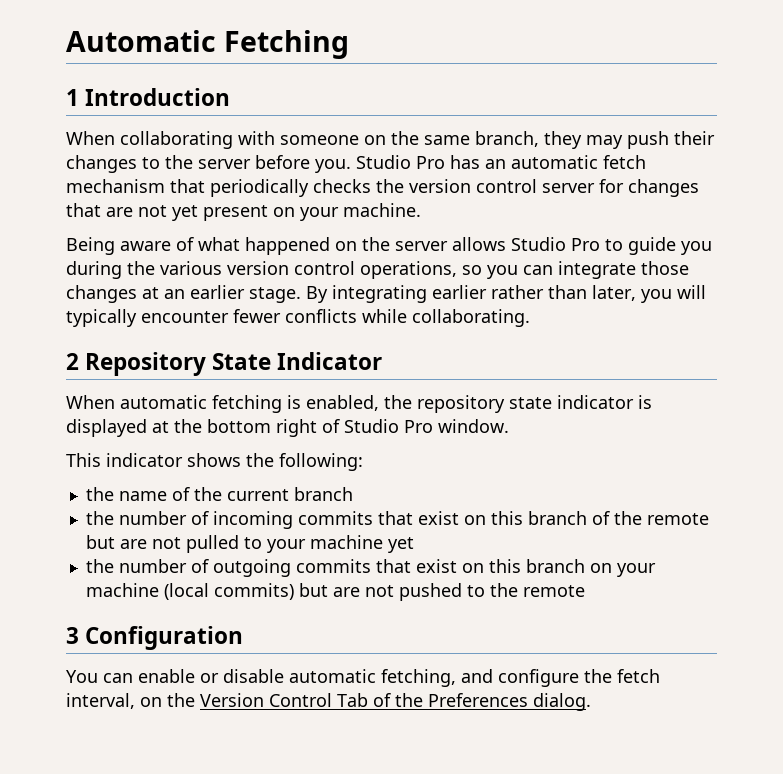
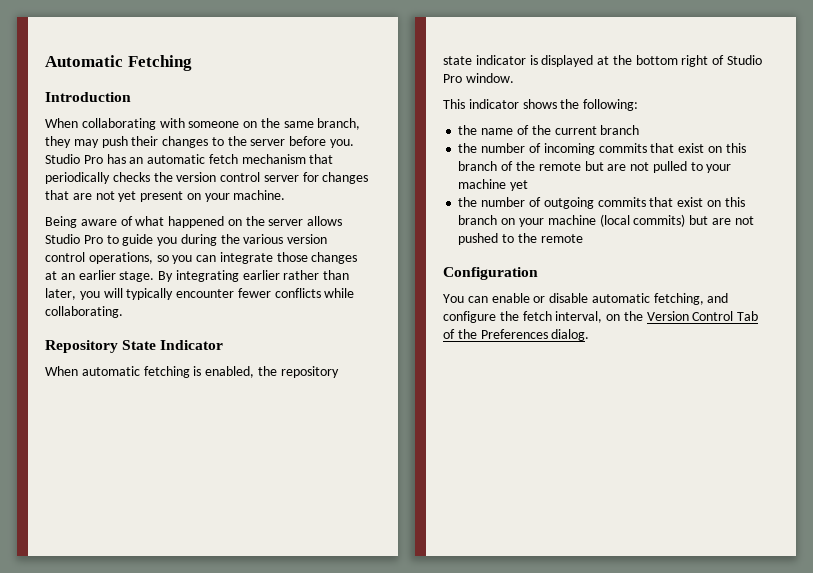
[66,89,79,106] 1 -> (192, 63) none
[66,353,79,370] 2 -> (123, 312) none
[66,627,79,644] 3 -> (583, 238) none

